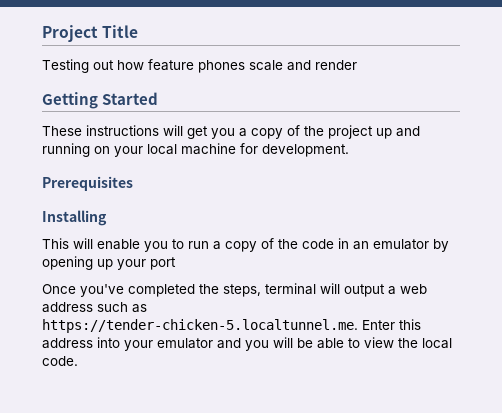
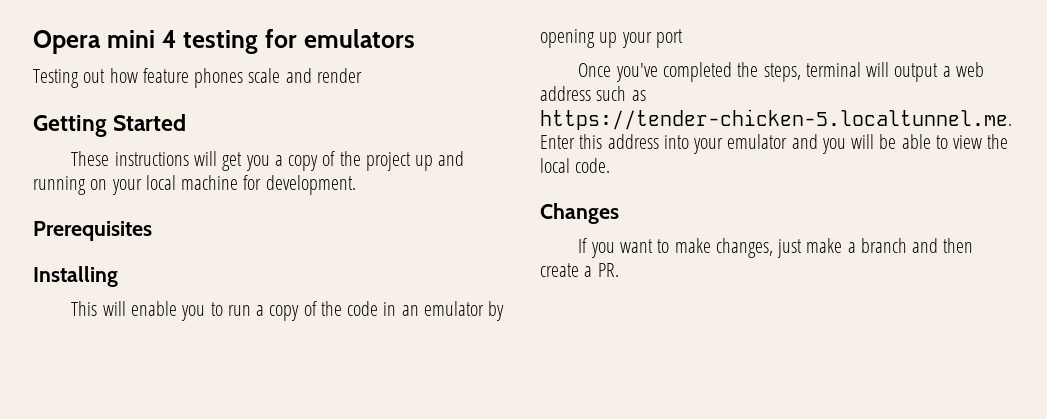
[42,25,139,42] Project Title -> [33,29,415,54] Opera mini 4 testing for emulators
(78, 361) none -> [540,203,619,224] [578,238,974,258] [540,263,619,277] // Changes // If you want to make changes, just make a branch and then create a PR.

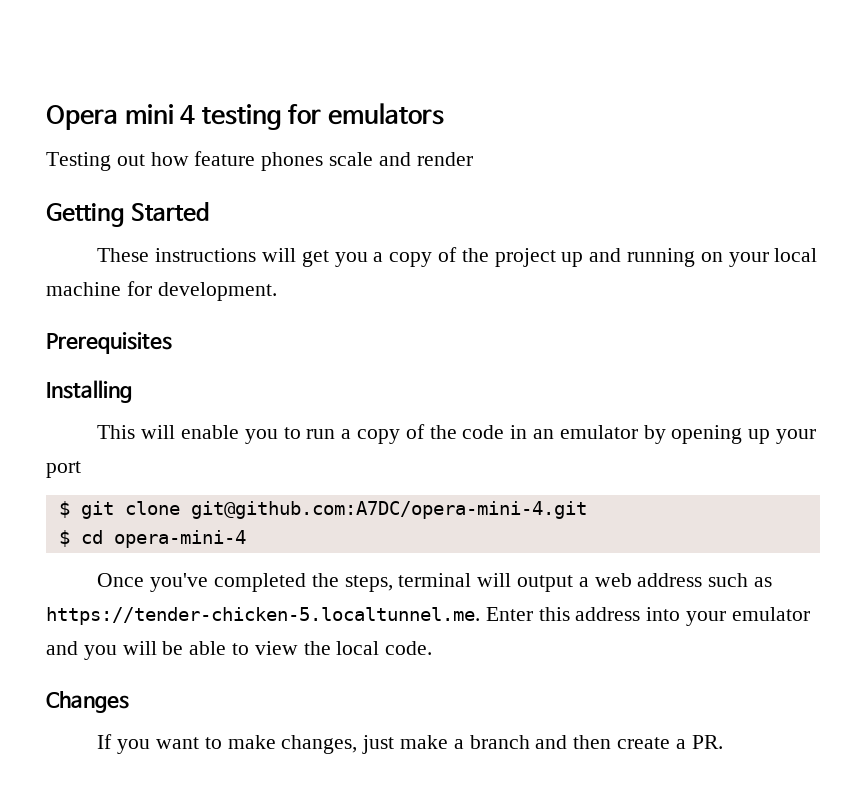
(683, 38) none -> [58,501,587,519] [58,530,246,548] // $ git clone git@github.com:A7DC/opera-mini-4.git // $ cd opera-mini-4

